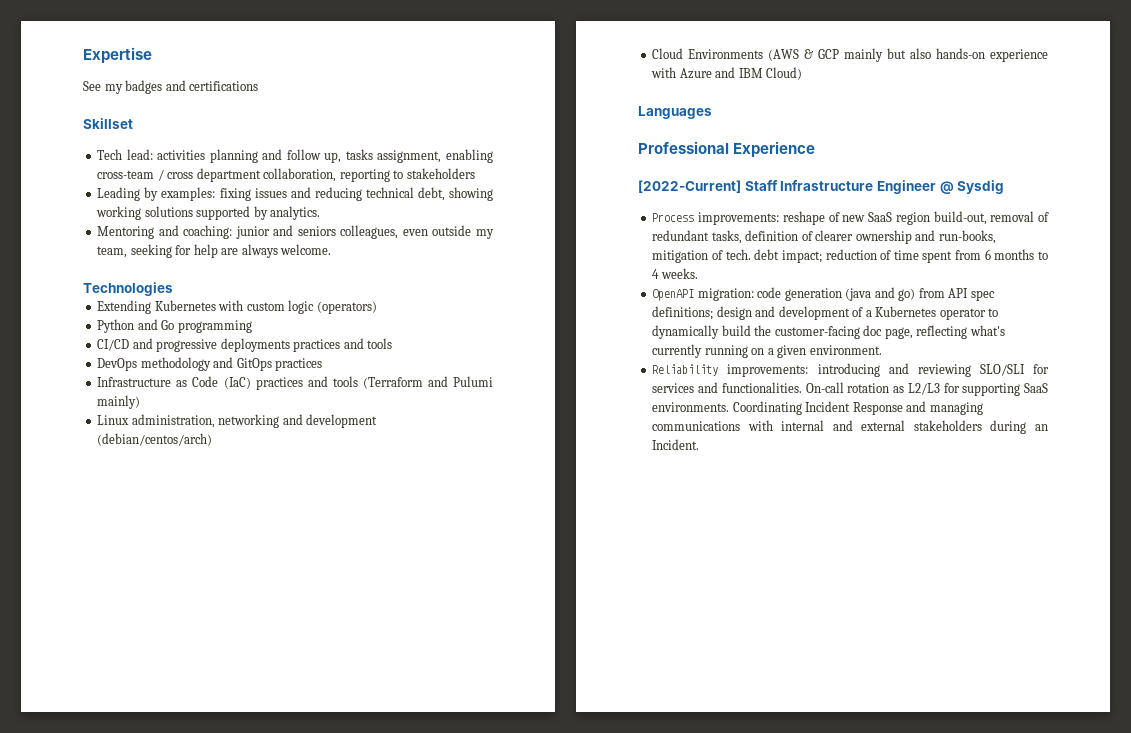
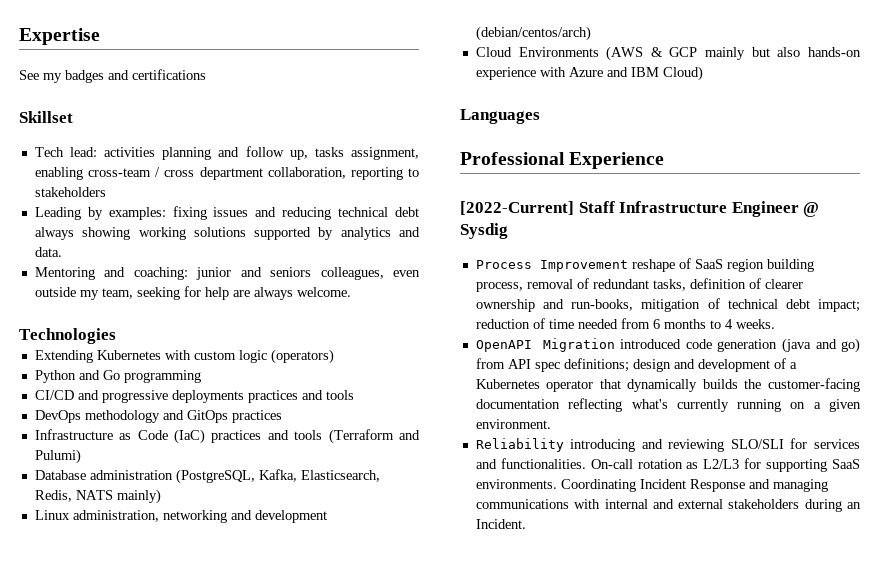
[417,187,445,201] debt, -> [395,207,420,217] [34,227,74,240] debt always
[270,206,321,220] analytics. -> [340,227,420,240] [34,247,62,257] analytics and data.
[453,376,494,387] Pulumi -> [34,449,81,464] [34,469,380,484] [34,490,113,502] Pulumi) // Database administration (PostgreSQL, Kafka, Elasticsearch, Redis, NATS
[698,212,780,225] improvements: -> [539,260,628,272] Improvement
[842,215,866,222] new -> (691, 263) none
[933,211,987,225] build-out, -> [766,259,814,272] [475,282,523,292] building process,
[725,249,751,260] tech. -> [727,299,778,309] technical
[922,251,953,263] spent -> [577,319,618,329] needed
[697,288,754,301] migration: -> [542,338,682,352] Migration introduced
[988,308,999,317] [652,325,913,339] to dynamically build the customer-facing doc page, -> [599,378,860,392] [475,399,560,409] that dynamically builds the customer-facing documentation
[727,364,809,377] improvements: -> (564, 445) none

